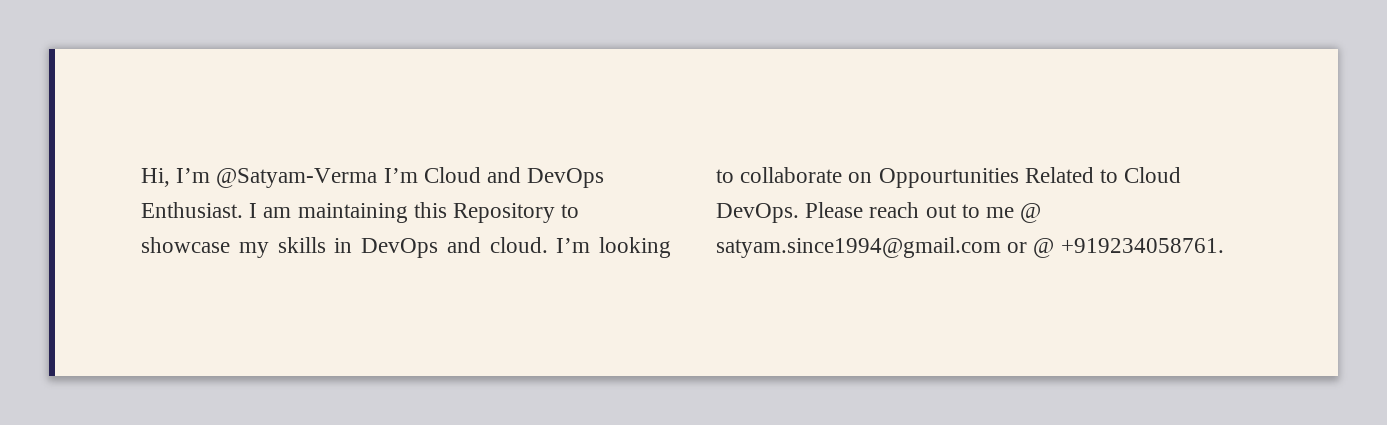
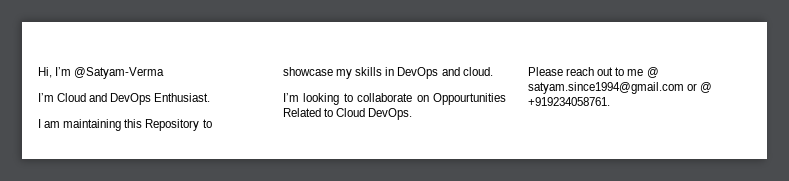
(378, 178) none -> (165, 73) //
(243, 210) none -> (211, 97) //
(548, 245) none -> (493, 71) //
(799, 213) none -> (413, 114) //

